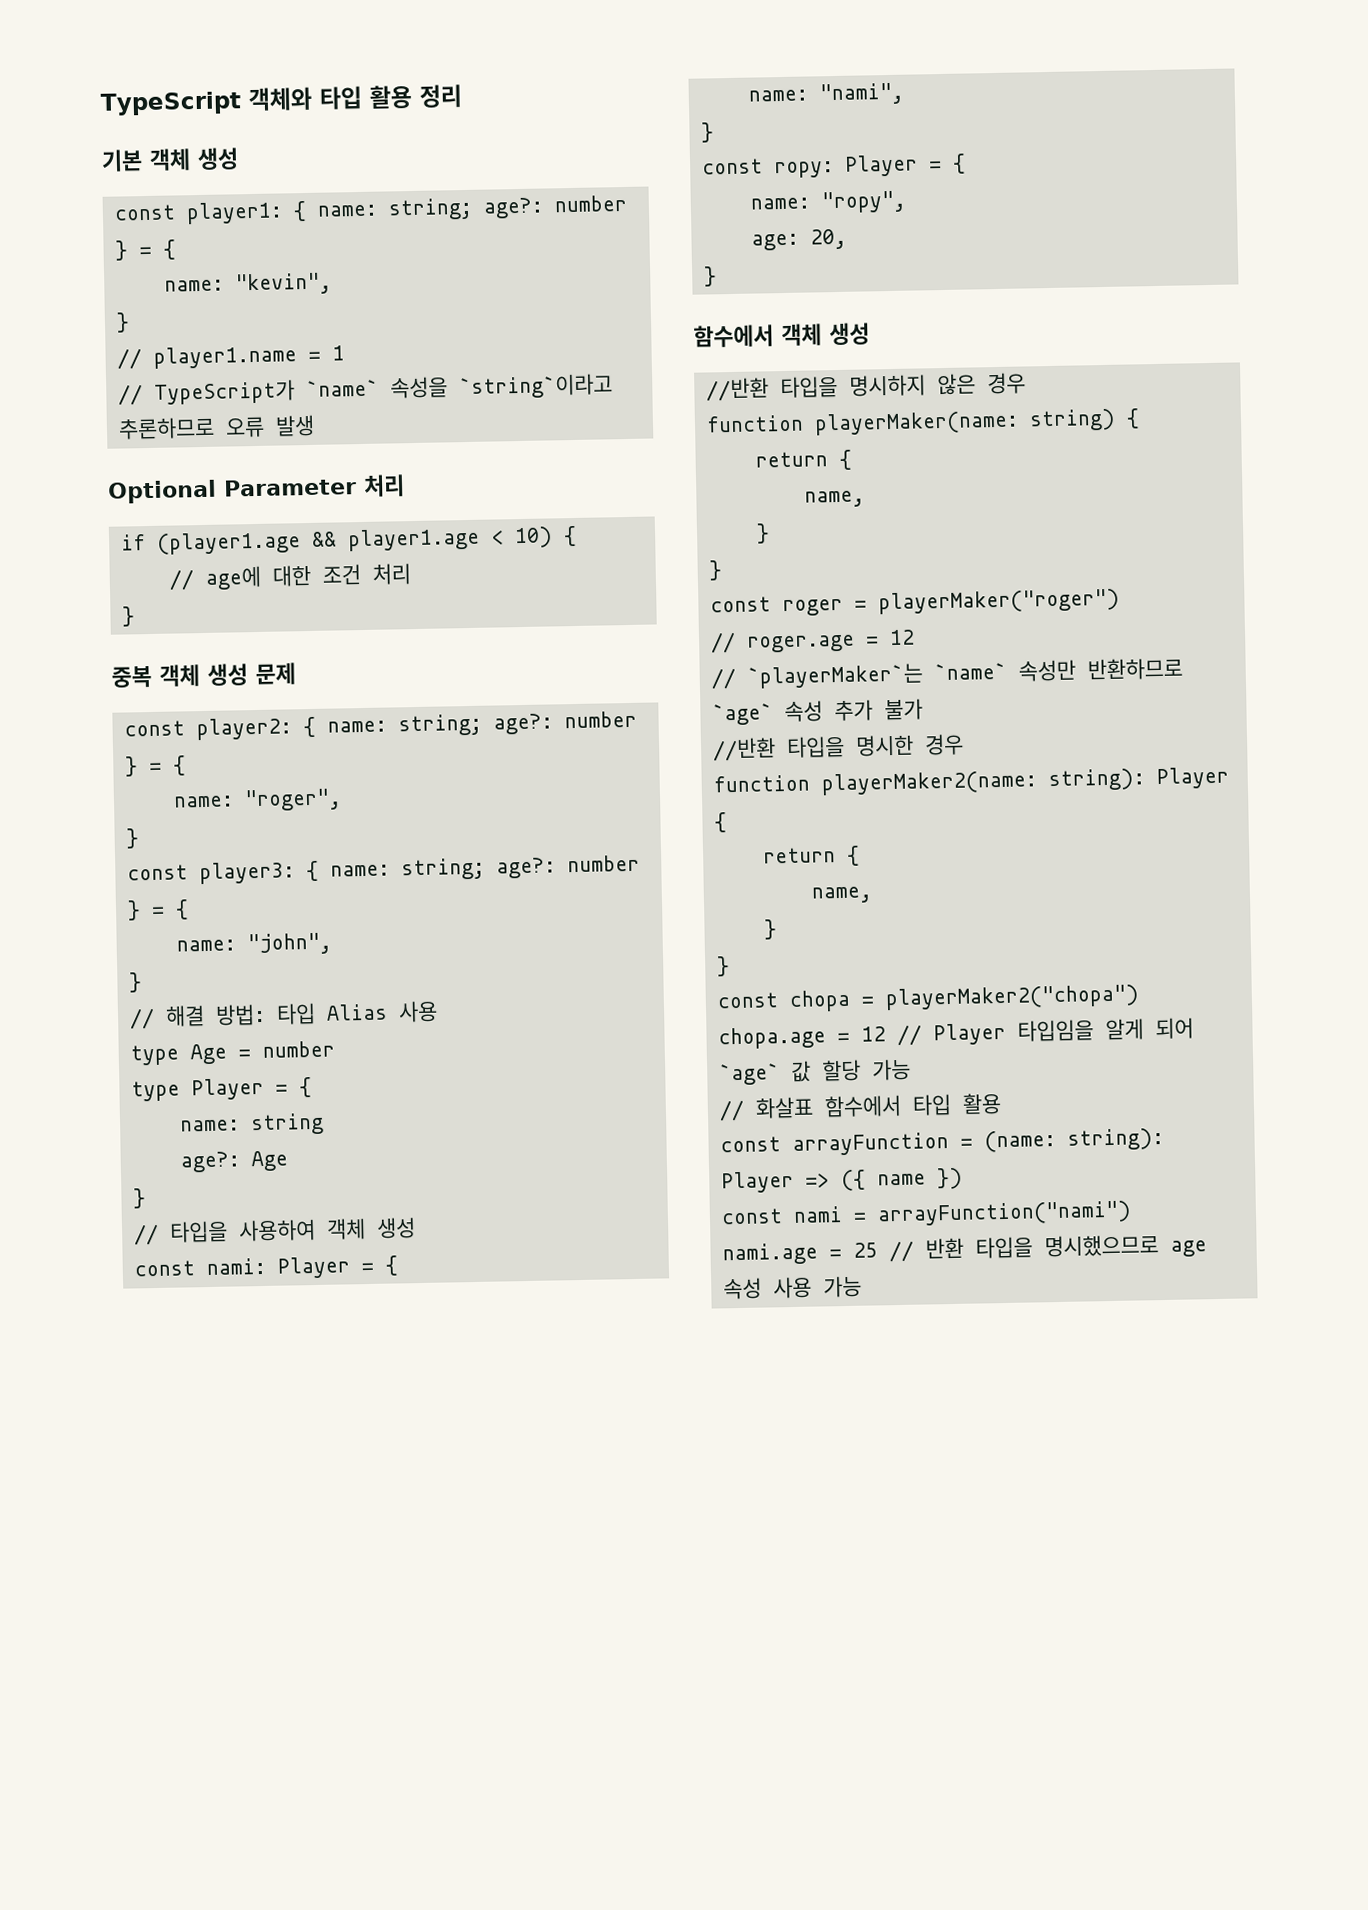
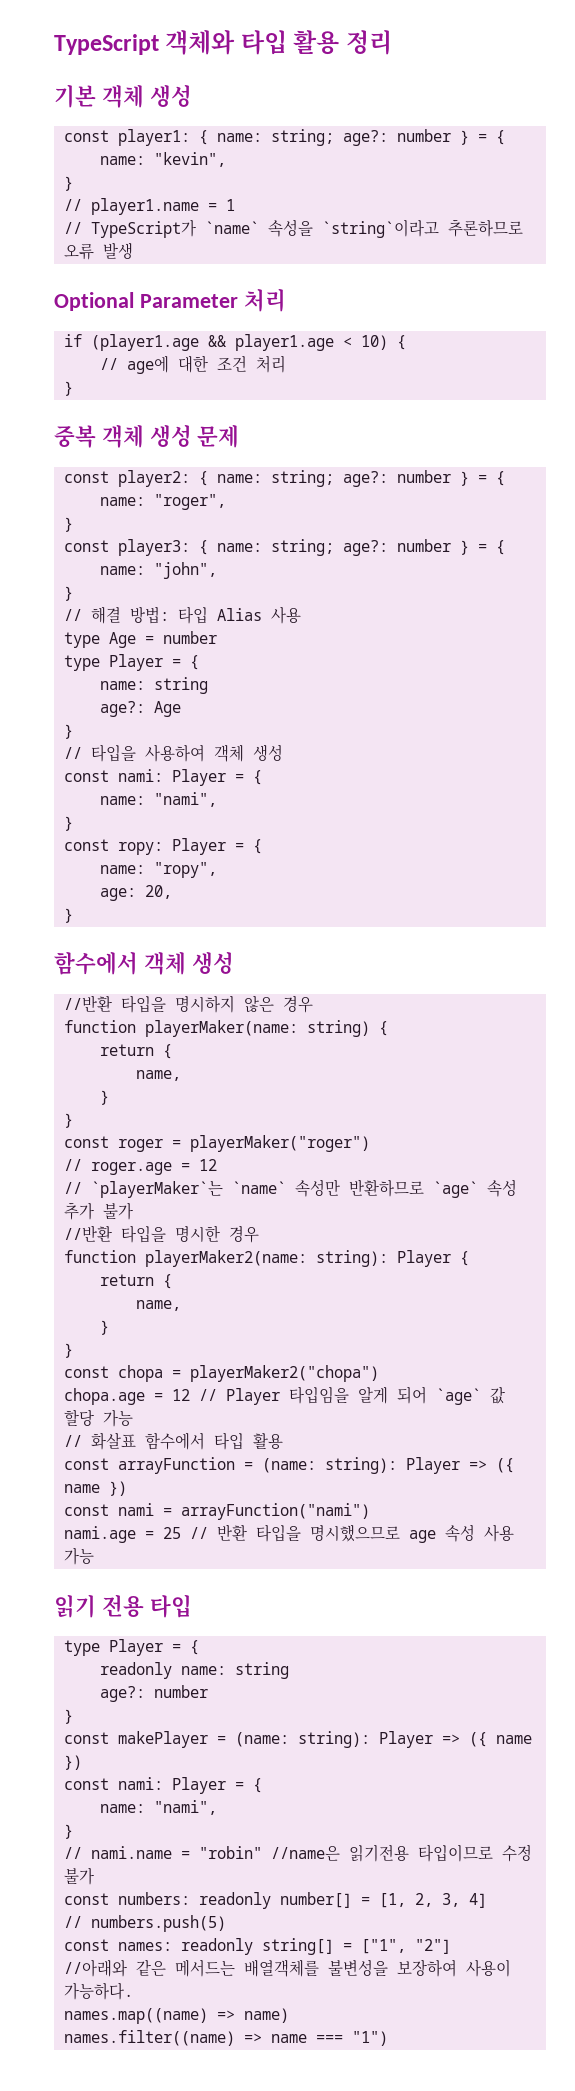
(862, 1286) none -> [54,1594,192,1618] [64,1639,200,1656] [100,1662,290,1679] [100,1685,209,1702] [64,1709,74,1724] [64,1731,533,1748] [64,1755,83,1770] [64,1777,263,1794] [100,1800,218,1815] [64,1824,74,1839] [64,1844,533,1862] [64,1867,95,1885] [64,1892,488,1909] [64,1915,227,1932] [64,1938,452,1955] [64,1959,512,1977] [64,1982,134,2000] [64,2008,290,2024] [64,2030,389,2046] // 읽기 전용 타입 // type Player = { // readonly name: string // age?: number // } // const makePlayer = (name: string): Player => ({ name }) // const nami: Player = { // name: "nami", // } // // nami.name = "robin" //name은 읽기전용 타입이므로 수정 불가 // const numbers: readonly number[] = [1, 2, 3, 4] // // numbers.push(5) // const names: readonly string[] = ["1", "2"] // //아래와 같은 메서드는 배열객체를 불변성을 보장하여 사용이 가능하다. // names.map((name) => name) // names.filter((name) => name === "1")

